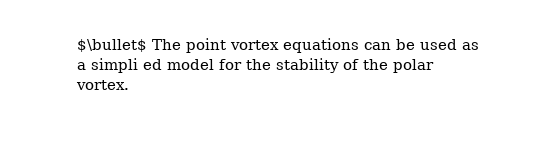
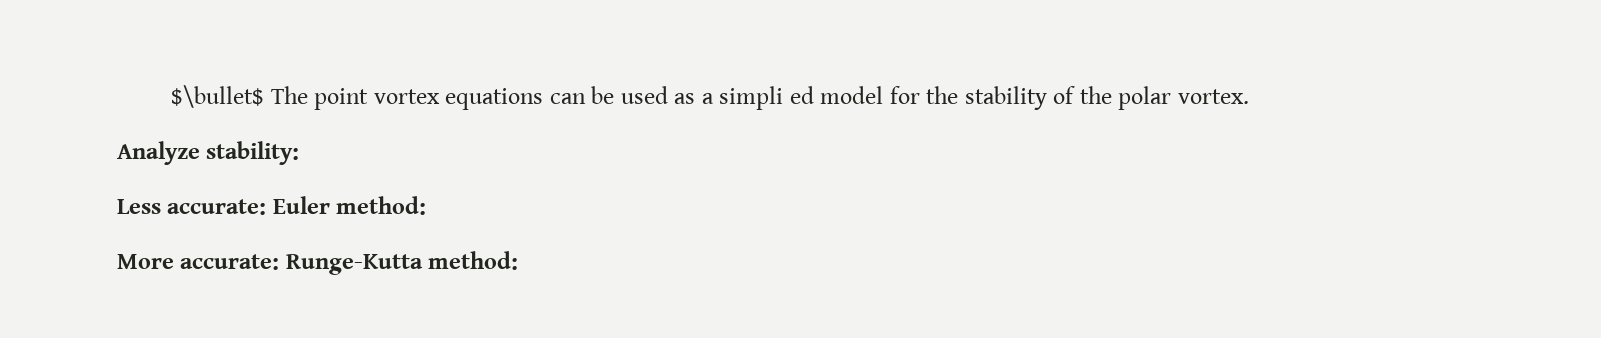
(129, 85) none -> [117,141,300,165] [117,196,427,215] [117,251,519,275] // Analyze stability: // Less accurate: Euler method: // More accurate: Runge-Kutta method:

